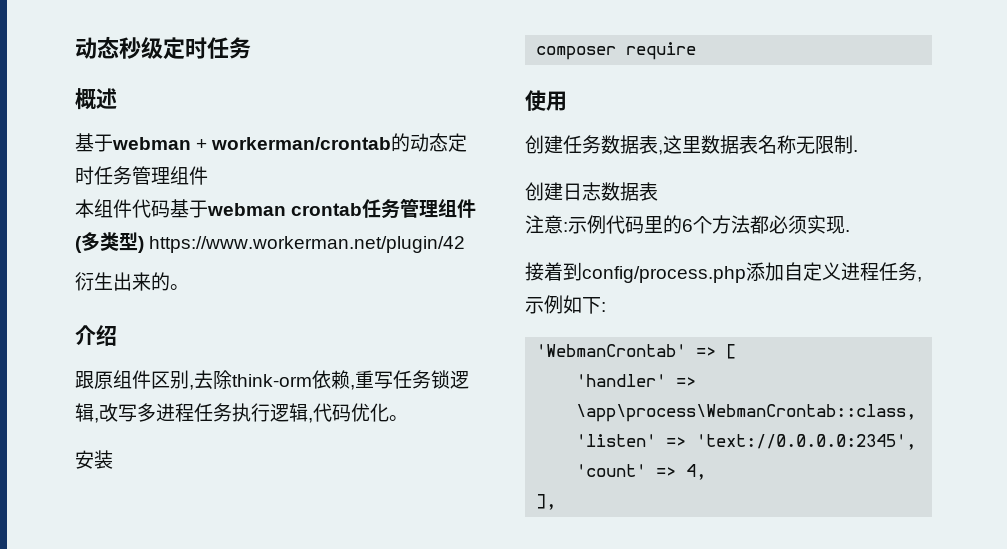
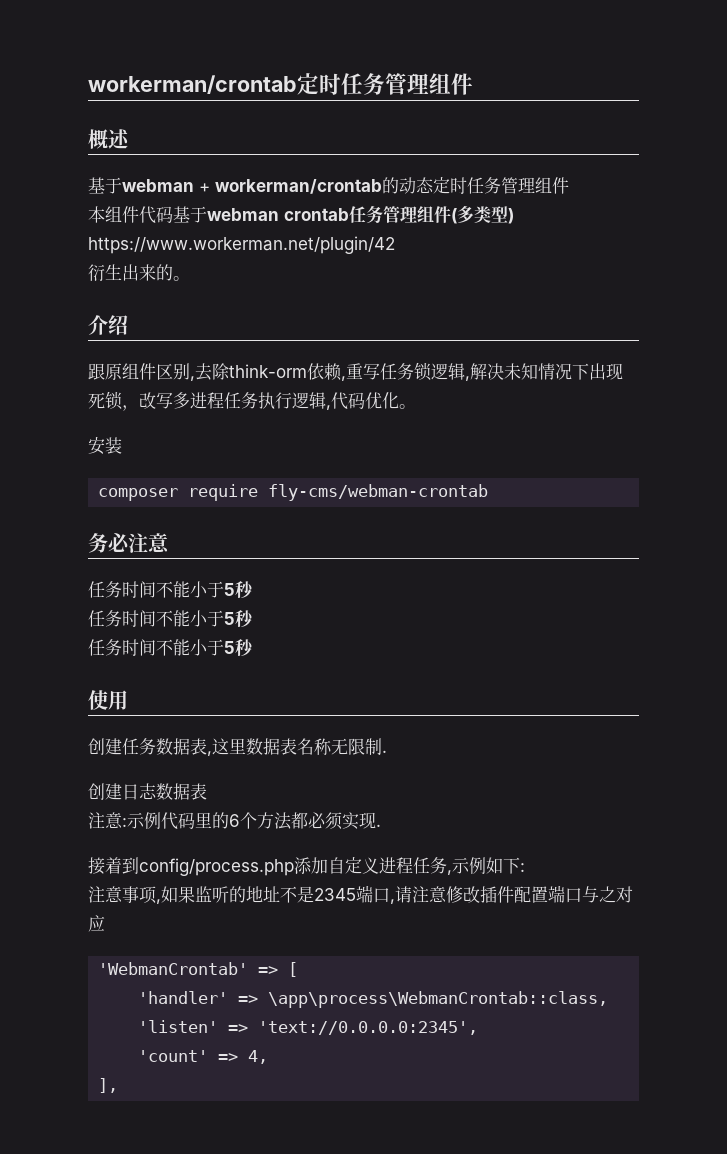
[75,36,251,59] 动态秒级定时任务 -> [88,73,473,95] workerman/crontab定时任务管理组件
(99, 420) none -> [470,363,623,380] [88,391,139,411] 解决未知情况下出现死锁，
(697, 51) none -> [268,484,489,501] [88,533,169,553] [88,581,254,598] [88,610,254,627] [88,639,254,656] fly-cms/webman-crontab // 务必注意 // 任务时间不能小于5秒 // 任务时间不能小于5秒 // 任务时间不能小于5秒
(606, 307) none -> [88,885,633,904] [88,915,105,932] // 注意事项,如果监听的地址不是2345端口,请注意修改插件配置端口与之对应

